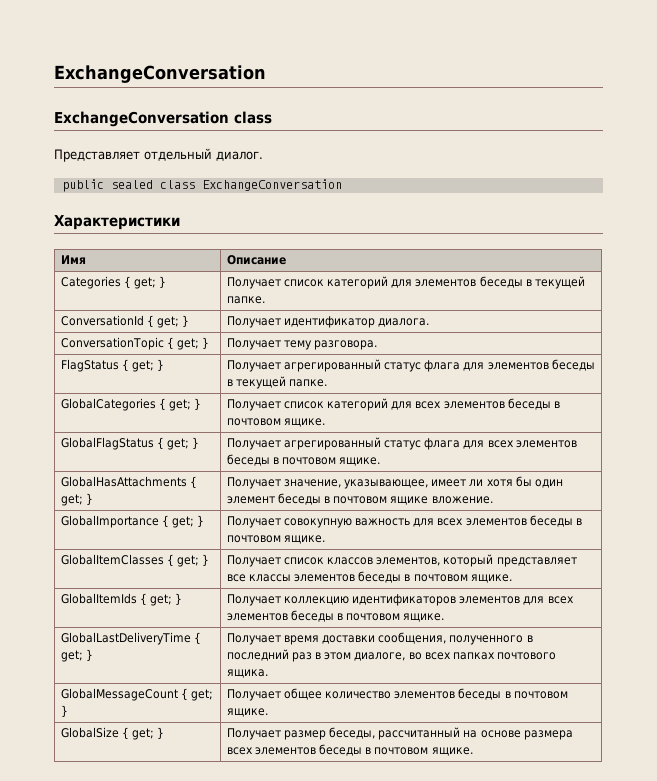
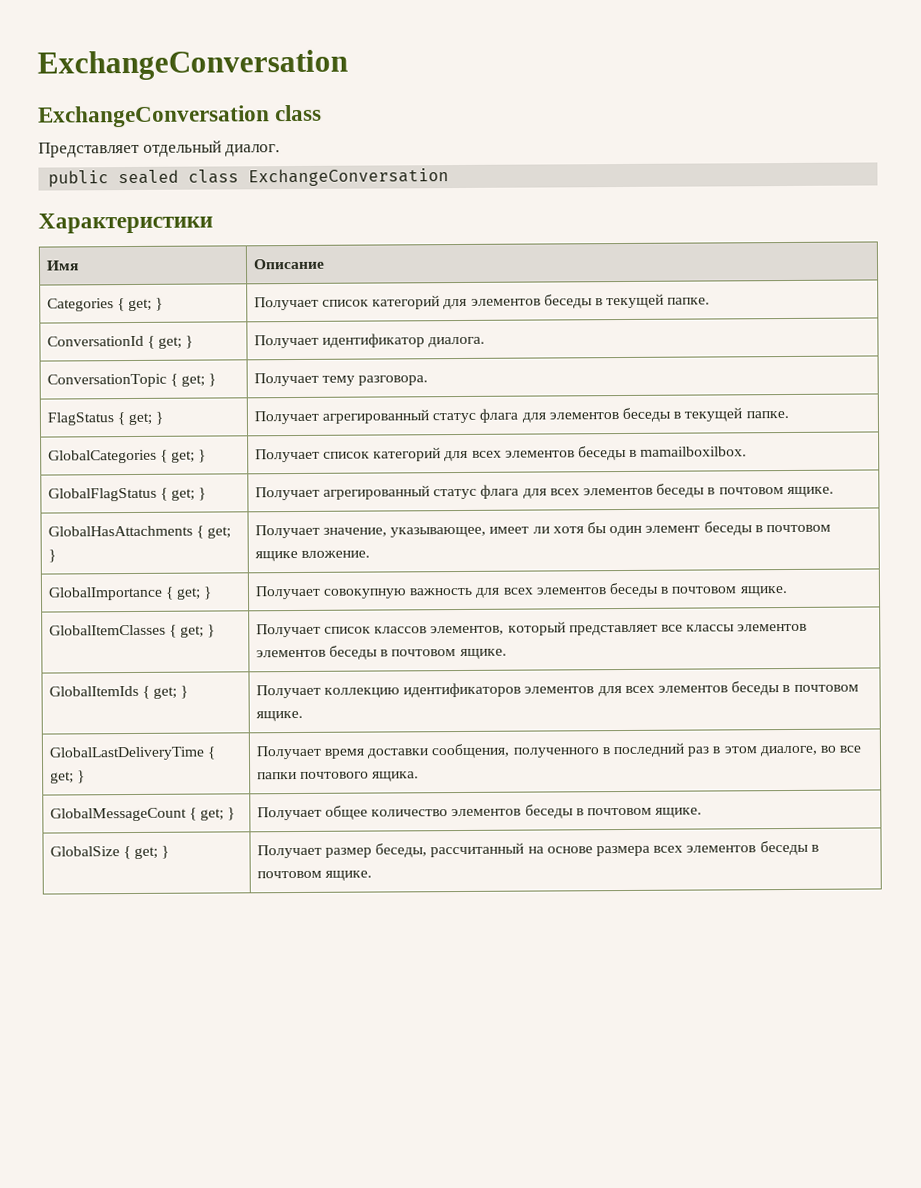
[227,418,326,427] почтовом ящике. -> [640,446,748,457] mamailboxilbox.
(356, 578) none -> [255,649,326,658] элементов
[424,652,495,660] всех папках -> [839,745,862,753] [256,772,297,780] все папки

